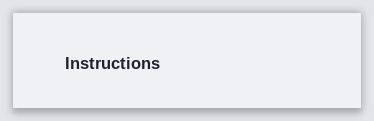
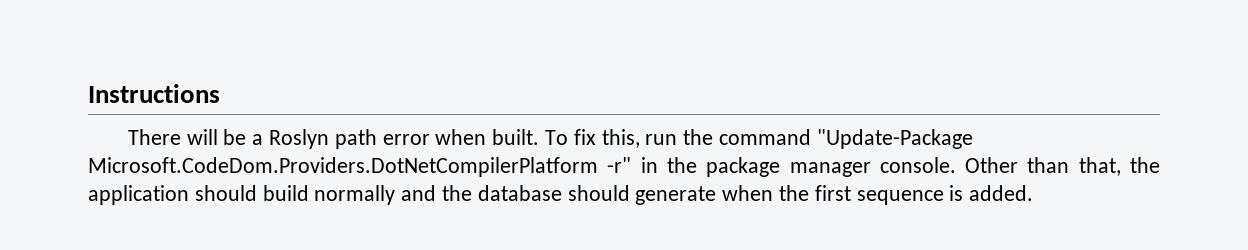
(160, 63) none -> [127,129,973,149] [88,157,1160,177] [88,185,1034,205] // There will be a Roslyn path error when built. To fix this, run the command "Update-Package Microsoft.CodeDom.Providers.DotNetCompilerPlatform -r" in the package manager console. Other than that, the application should build normally and the database should generate when the first sequence is added.

